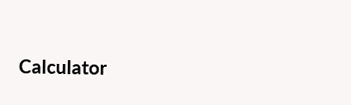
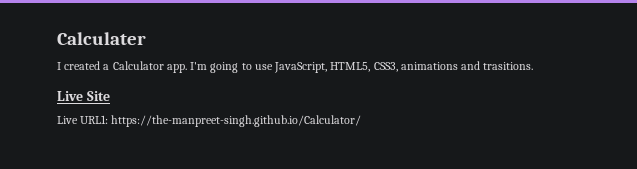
[18,59,108,75] Calculator -> [57,32,146,45] [57,61,534,73] [57,91,110,101] [57,115,362,127] Calculater // I created a Calculator app. I'm going to use JavaScript, HTML5, CSS3, animations and trasitions. // Live Site // Live URL1: https://the-manpreet-singh.github.io/Calculator/

